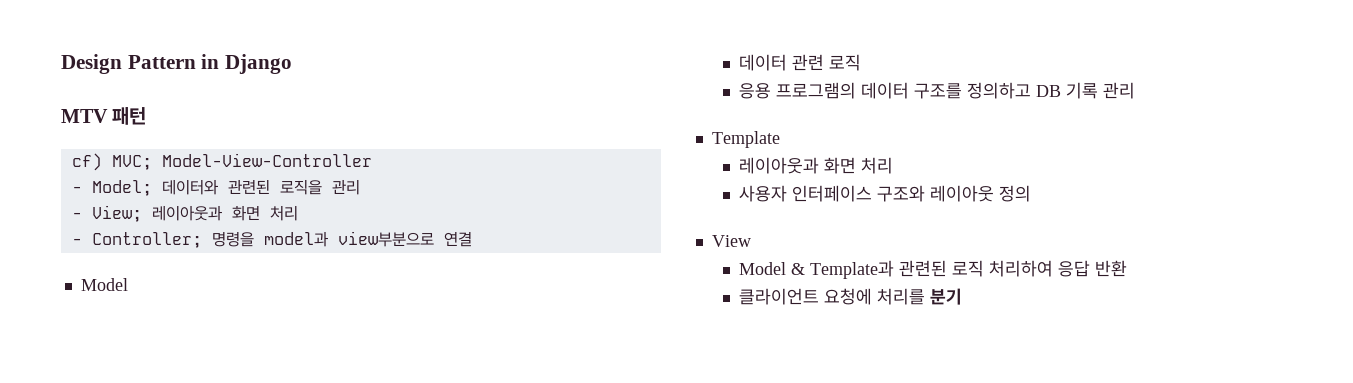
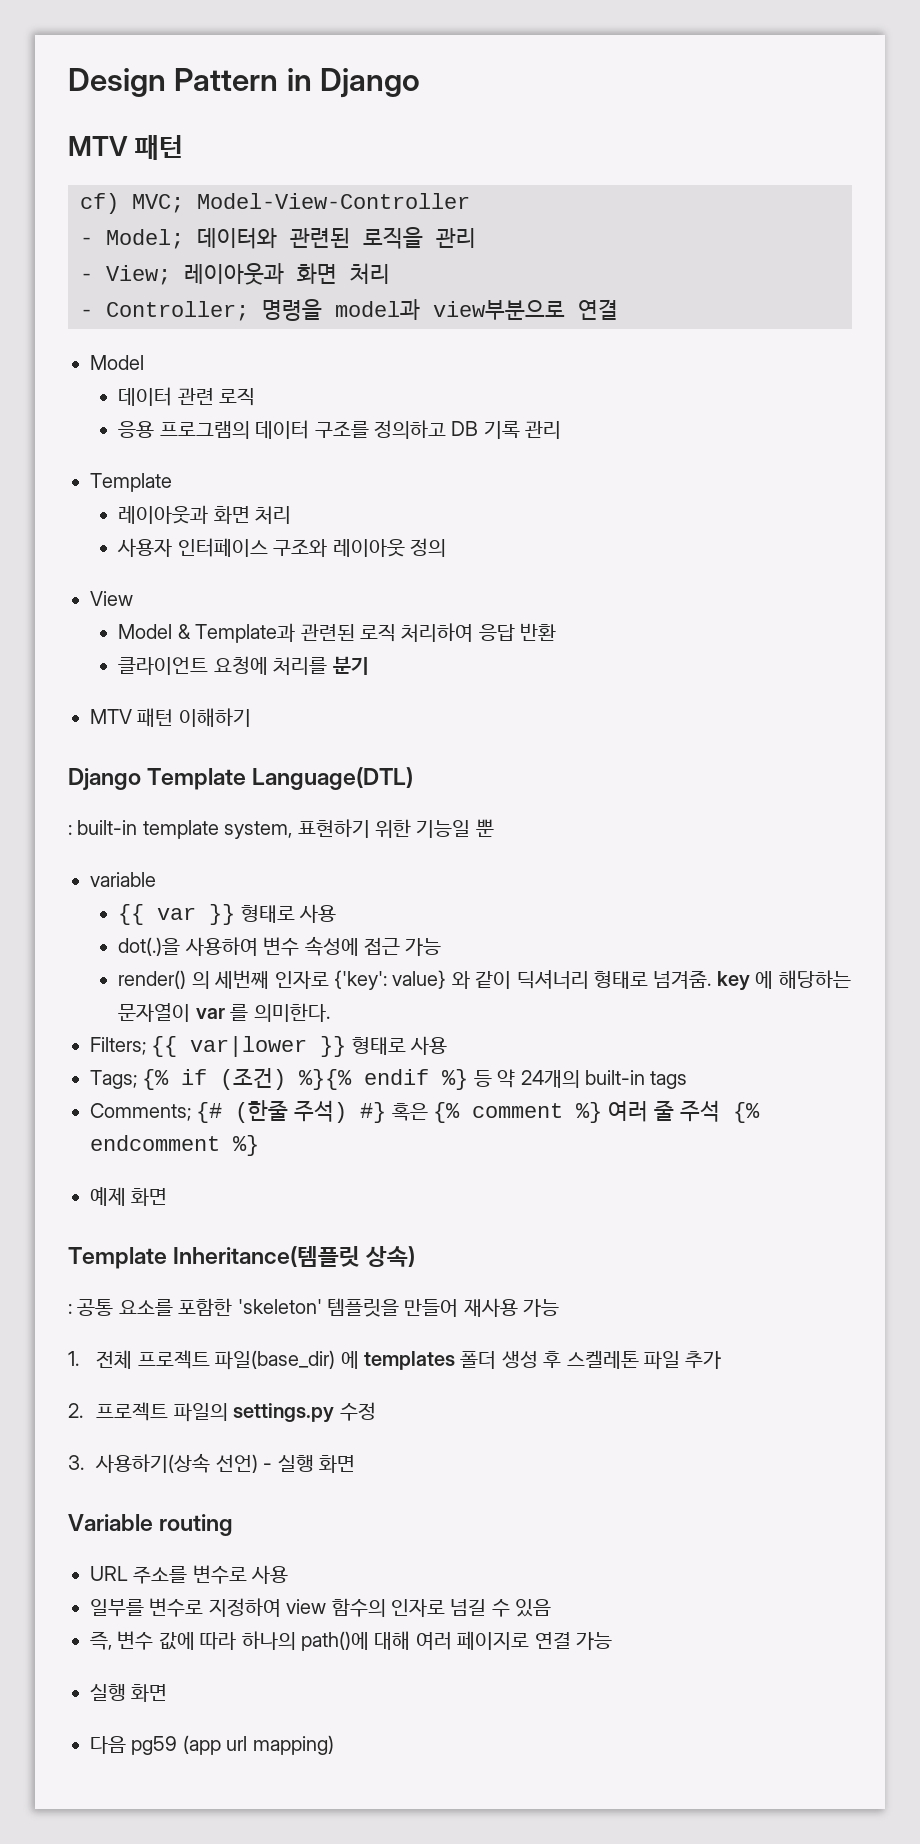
(962, 296) none -> [90,708,251,727] [68,767,414,790] [68,819,494,839] [90,872,156,887] [118,904,337,925] [118,936,442,956] [118,970,851,991] [118,1003,330,1022] [90,1036,448,1057] [90,1068,688,1090] [90,1100,760,1123] [90,1135,259,1156] [90,1187,168,1206] [68,1246,416,1269] [68,1298,560,1317] [68,1350,722,1370] [68,1402,376,1423] [68,1453,356,1473] [68,1514,234,1536] [90,1565,289,1584] [90,1598,552,1617] [90,1631,612,1651] [90,1683,168,1702] [90,1735,334,1755] // MTV 패턴 이해하기 // Django Template Language(DTL) // : built-in template system, 표현하기 위한 기능일 뿐 // variable // {{ var }} 형태로 사용 // dot(.)을 사용하여 변수 속성에 접근 가능 // render() 의 세번째 인자로 {'key': value} 와 같이 딕셔너리 형태로 넘겨줌. key 에 해당하는 문자열이 var 를 의미한다. // Filters; {{ var|lower }} 형태로 사용 // Tags; {% if (조건) %}{% endif %} 등 약 24개의 built-in tags // Comments; {# (한줄 주석) #} 혹은 {% comment %} 여러 줄 주석 {% endcomment %} // 예제 화면 // Template Inheritance(템플릿 상속) // : 공통 요소를 포함한 'skeleton' 템플릿을 만들어 재사용 가능 // 1. 전체 프로젝트 파일(base_dir) 에 templates 폴더 생성 후 스켈레톤 파일 추가 // 2. 프로젝트 파일의 settings.py 수정 // 3. 사용하기(상속 선언) - 실행 화면 // Variable routing // URL 주소를 변수로 사용 // 일부를 변수로 지정하여 view 함수의 인자로 넘길 수 있음 // 즉, 변수 값에 따라 하나의 path()에 대해 여러 페이지로 연결 가능 // 실행 화면 // 다음 pg59 (app url mapping)

